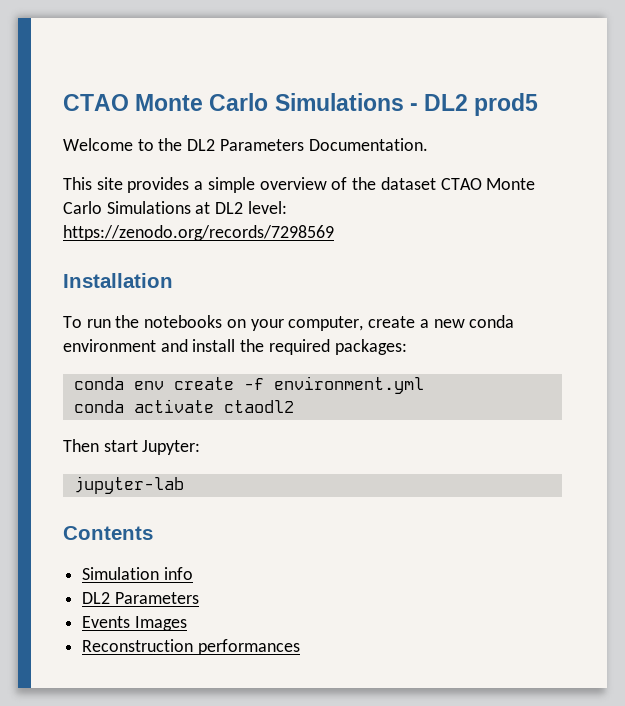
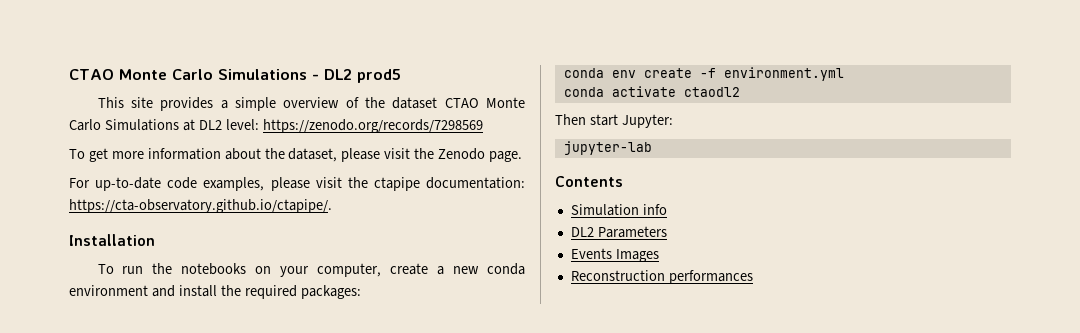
[63,138,428,151] // Welcome to the DL2 Parameters Documentation. -> (401, 76) none
(334, 233) none -> [69,148,523,162] [69,177,525,191] [69,199,332,213] // To get more information about the dataset, please visit the Zenodo page. // For up-to-date code examples, please visit the ctapipe documentation: https://cta-observatory.github.io/ctapipe/.

